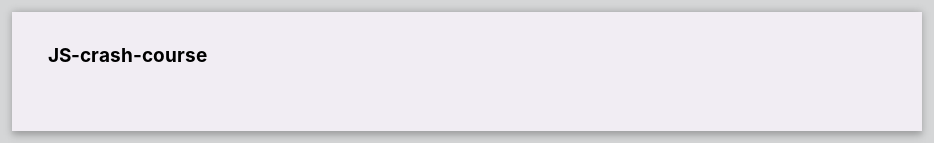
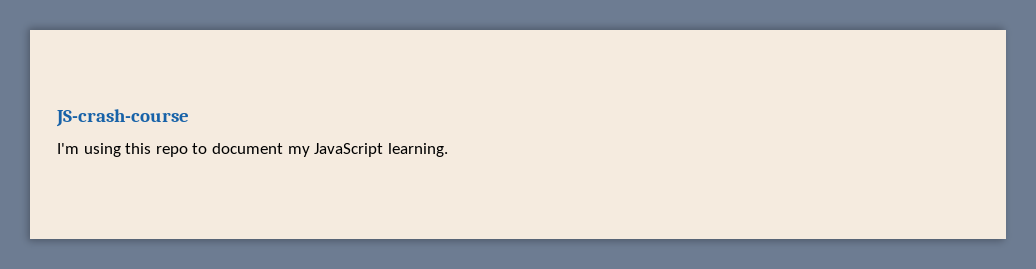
(207, 55) none -> [57,143,448,157] // I'm using this repo to document my JavaScript learning.

